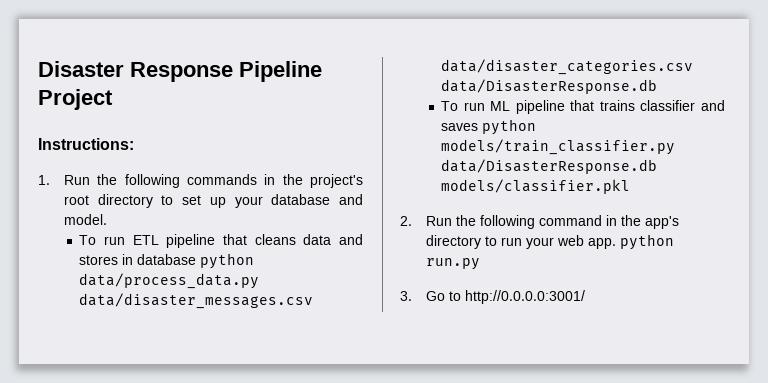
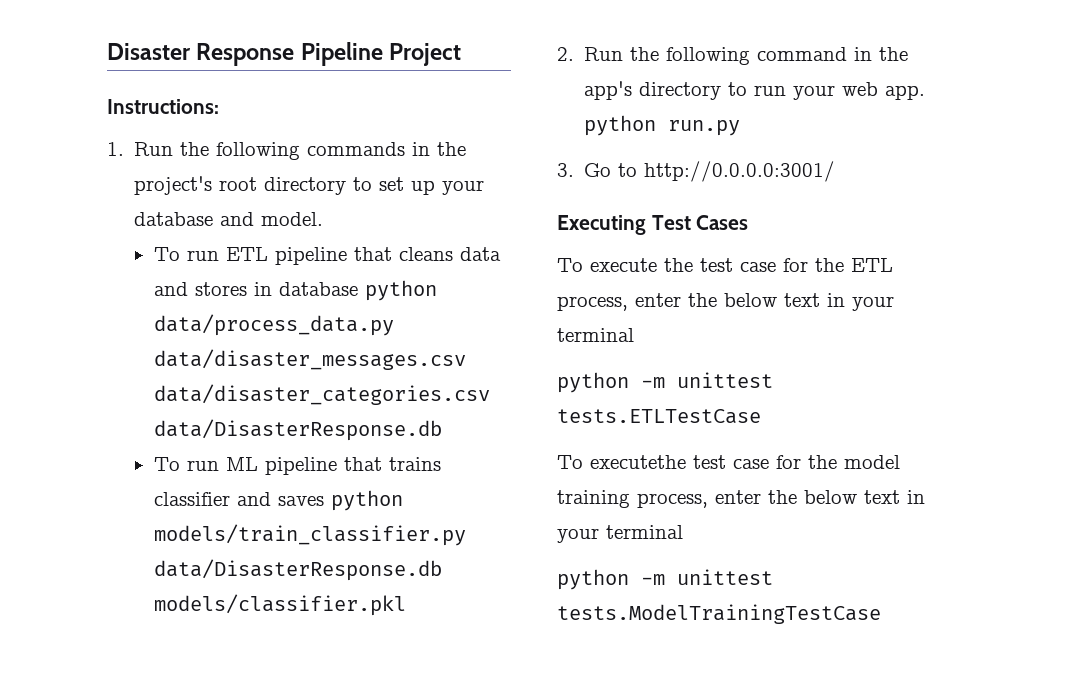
(585, 297) none -> [557,215,749,235] [557,258,893,272] [557,293,894,311] [557,328,634,342] [557,372,773,393] [557,409,761,424] [557,455,900,469] [557,490,925,508] [557,525,683,543] [557,569,773,590] [557,604,881,624] // Executing Test Cases // To execute the test case for the ETL process, enter the below text in your terminal // python -m unittest tests.ETLTestCase // To executethe test case for the model training process, enter the below text in your terminal // python -m unittest tests.ModelTrainingTestCase

